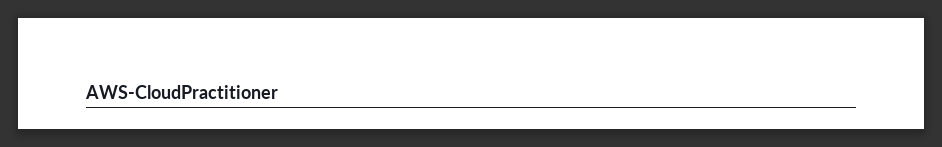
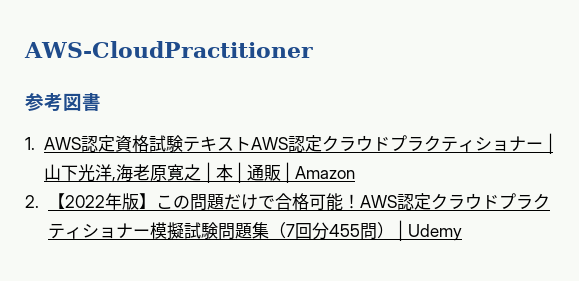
(278, 92) none -> [25,92,101,111] [25,133,554,154] [44,162,356,183] [25,193,550,211] [47,220,462,241] // 参考図書 // 1. AWS認定資格試験テキストAWS認定クラウドプラクティショナー | 山下光洋,海老原寛之 | 本 | 通販 | Amazon // 2.【2022年版】この問題だけで合格可能！AWS認定クラウドプラクティショナー模擬試験問題集（7回分455問） | Udemy

